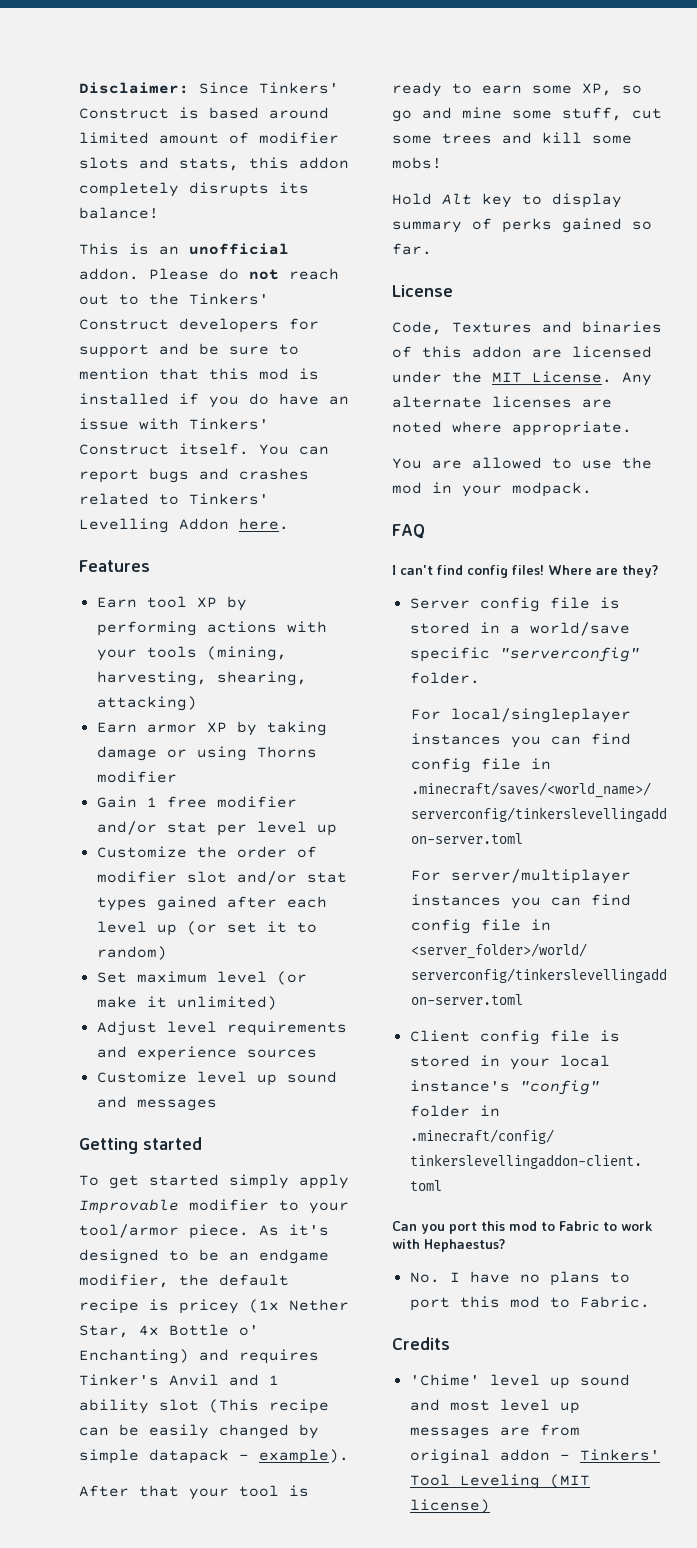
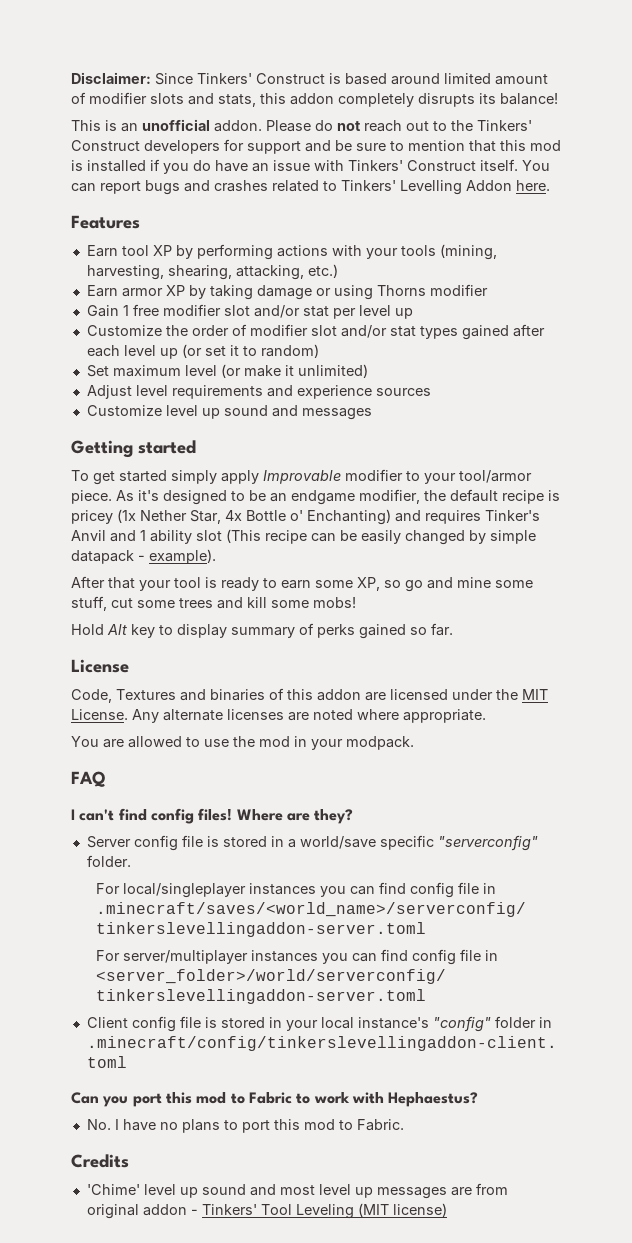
[96,696,197,711] attacking) -> [235,264,338,280] attacking, etc.)
(297, 802) none -> [223,305,250,316] slot

